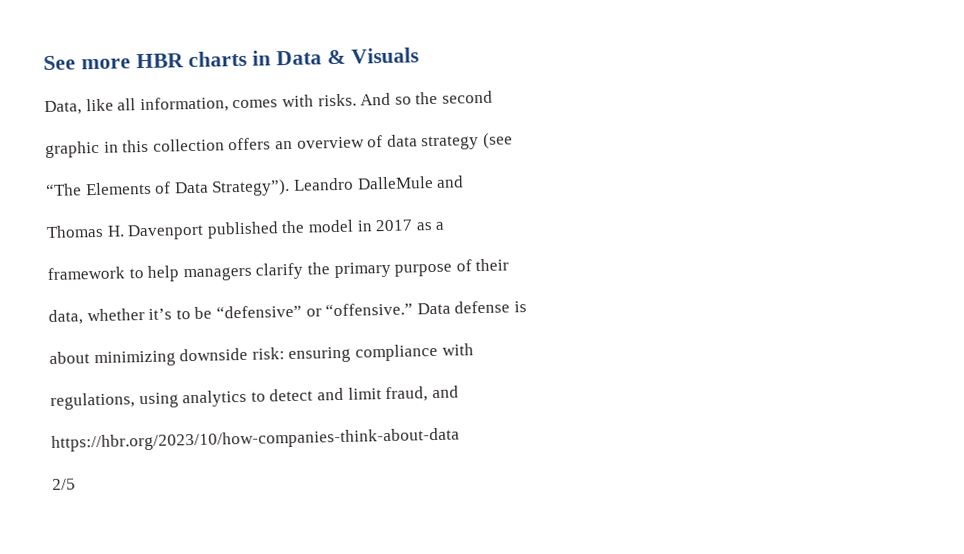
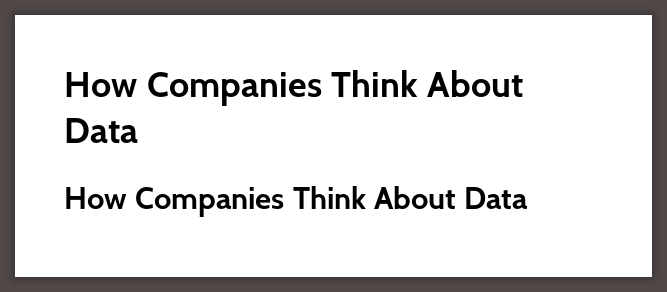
[43,47,419,71] [44,90,493,116] [45,132,513,159] [45,175,465,197] [46,219,446,241] [47,258,510,282] [48,300,527,326] [49,343,474,368] [50,385,459,410] [51,427,460,452] [52,478,76,490] See more HBR charts in Data & Visuals // Data, like all information, comes with risks. And so the second // graphic in this collection offers an overview of data strategy (see // “The Elements of Data Strategy”). Leandro DalleMule and // Thomas H. Davenport published the model in 2017 as a // framework to help managers clarify the primary purpose of their // data, whether it’s to be “defensive” or “offensive.” Data defense is // about minimizing downside risk: ensuring compliance with // regulations, using analytics to detect and limit fraud, and // https://hbr.org/2023/10/how-companies-think-about-data // 2/5 -> [64,70,524,106] [64,118,138,143] [64,186,529,217] How Companies Think About Data // How Companies Think About Data

